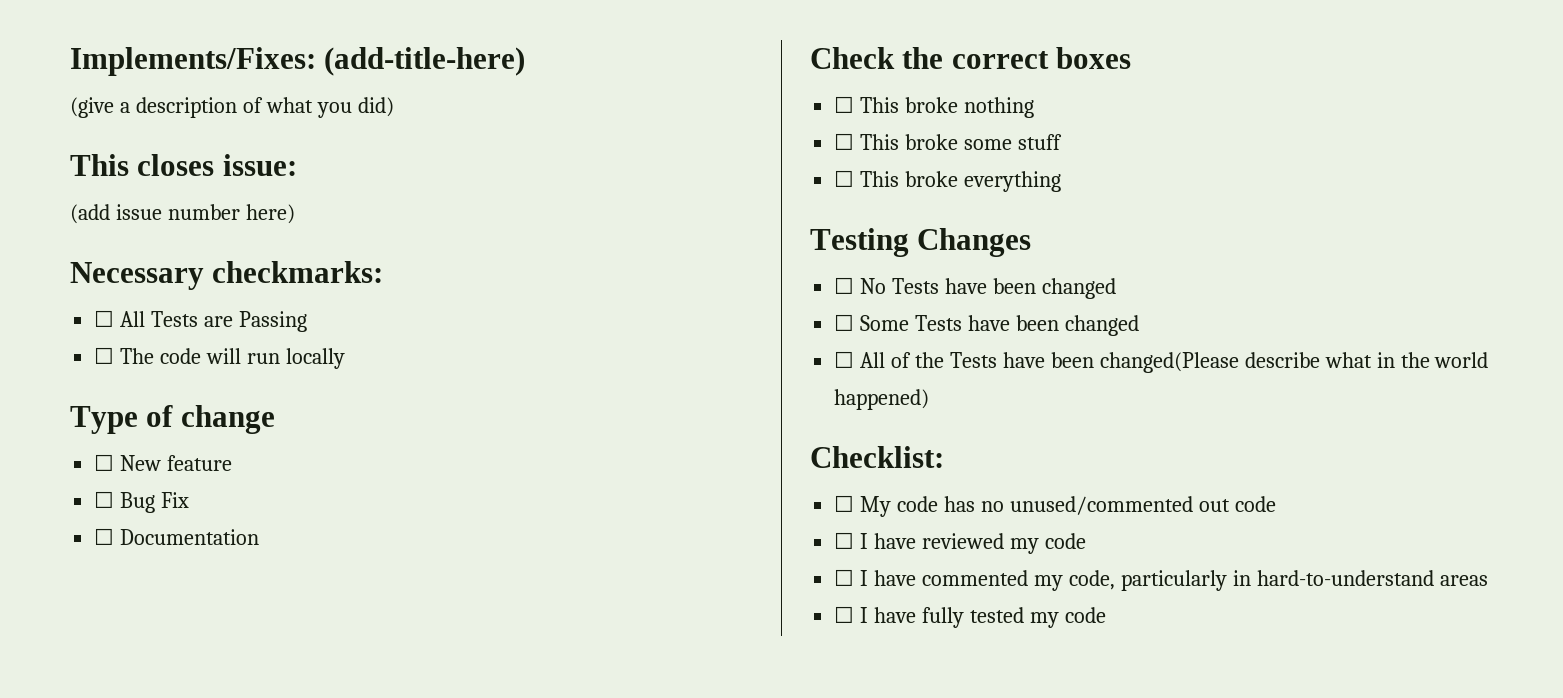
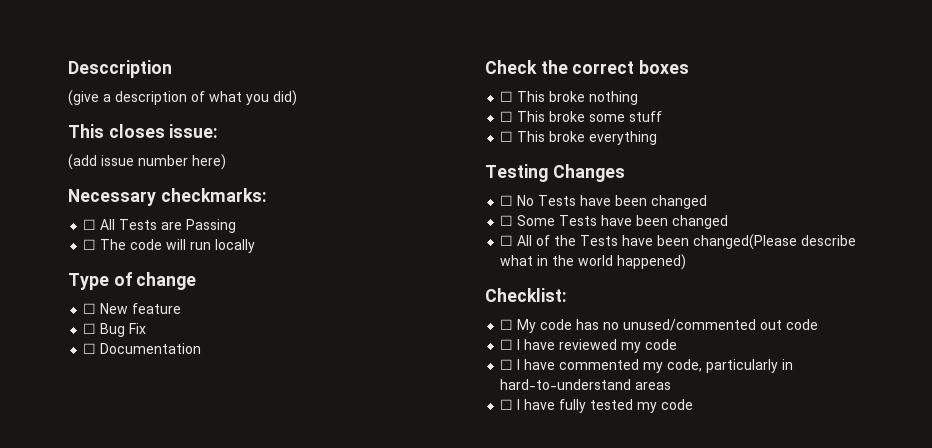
[70,47,526,76] Implements/Fixes: (add-title-here) -> [68,60,172,78] Desccription

